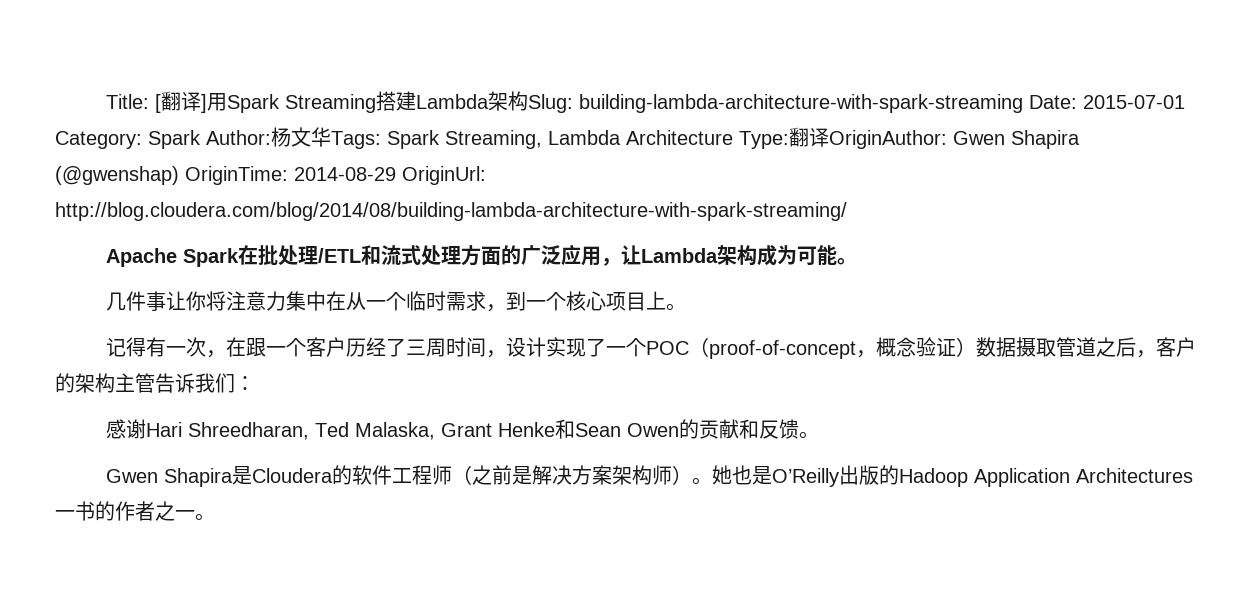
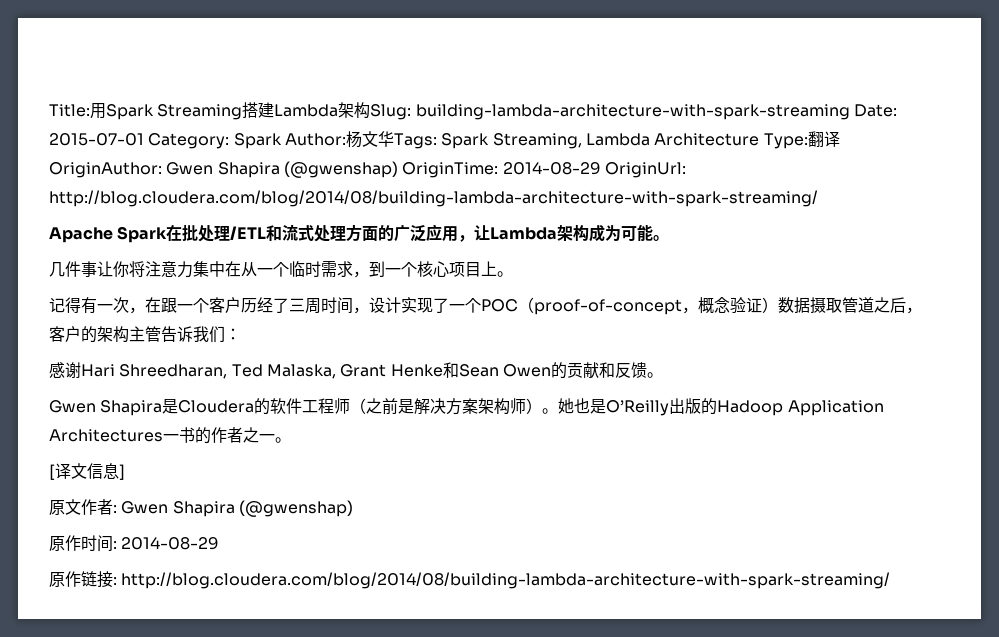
[155,91,208,113] [翻译] -> (90, 110) none
(215, 517) none -> [49,463,125,480] [49,499,353,517] [49,535,220,552] [49,571,891,589] // [译文信息] // 原文作者: Gwen Shapira (@gwenshap) // 原作时间: 2014-08-29 // 原作链接: http://blog.cloudera.com/blog/2014/08/building-lambda-architecture-with-spark-streaming/

